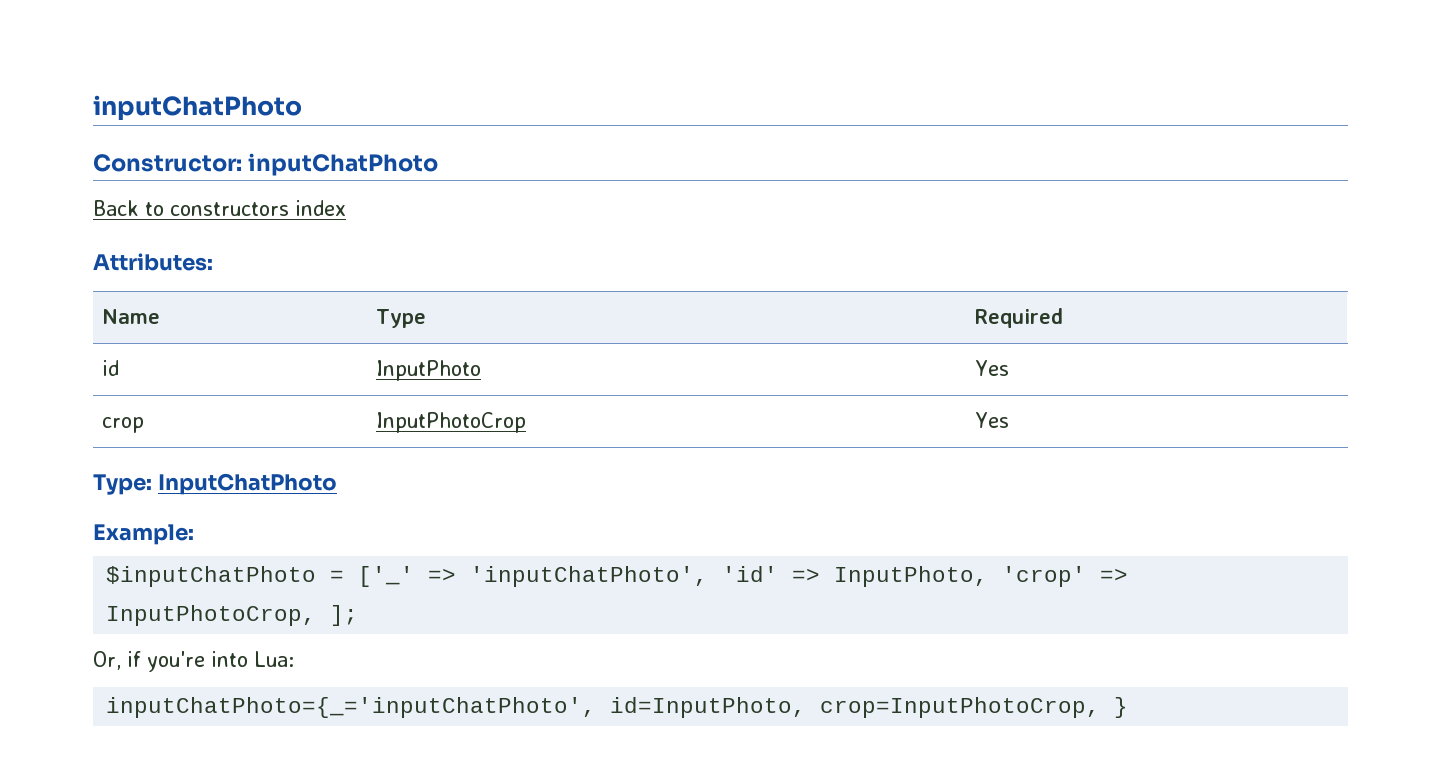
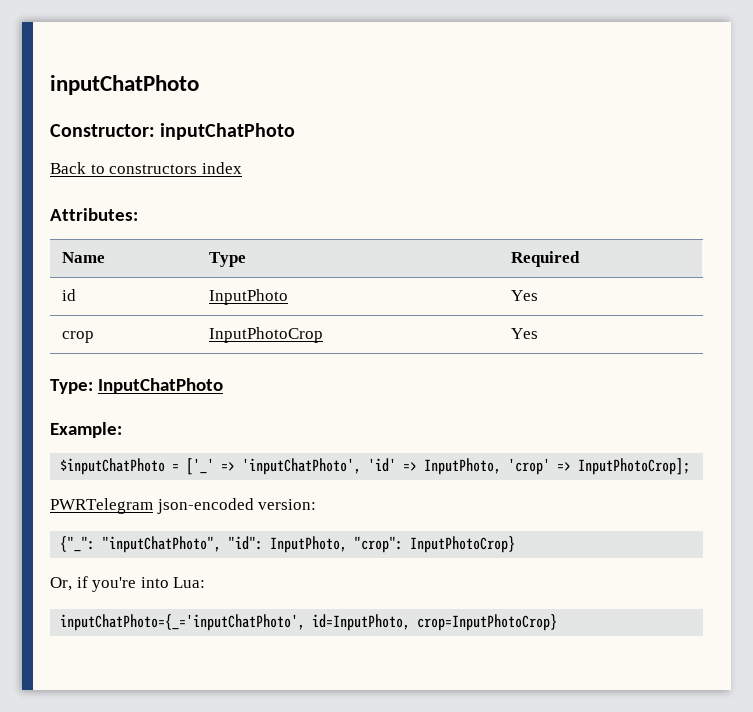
[106,605,359,626] InputPhotoCrop, ]; -> [578,458,691,475] [50,498,317,514] [60,536,516,553] InputPhotoCrop]; // PWRTelegram json-encoded version: // {"_": "inputChatPhoto", "id": InputPhoto, "crop": InputPhotoCrop}
[820,697,1129,718] crop=InputPhotoCrop, } -> [417,614,558,631] crop=InputPhotoCrop}

